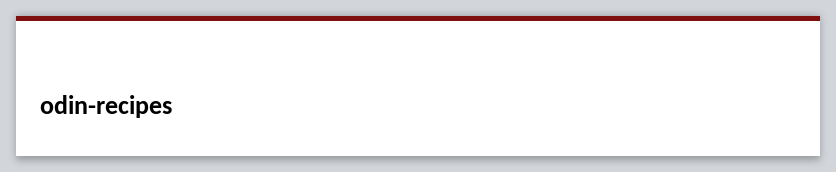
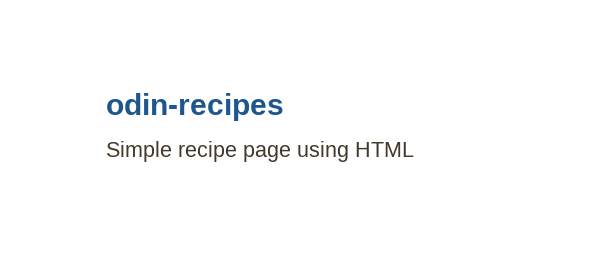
(172, 106) none -> [106,141,414,162] // Simple recipe page using HTML

